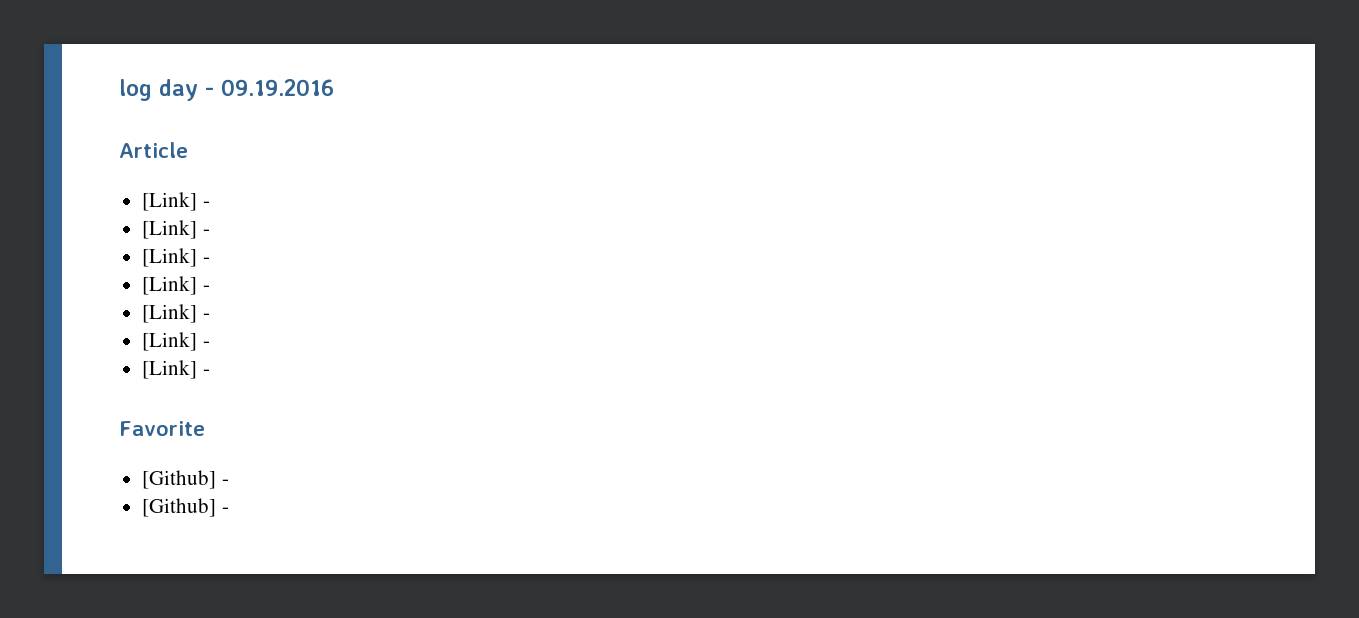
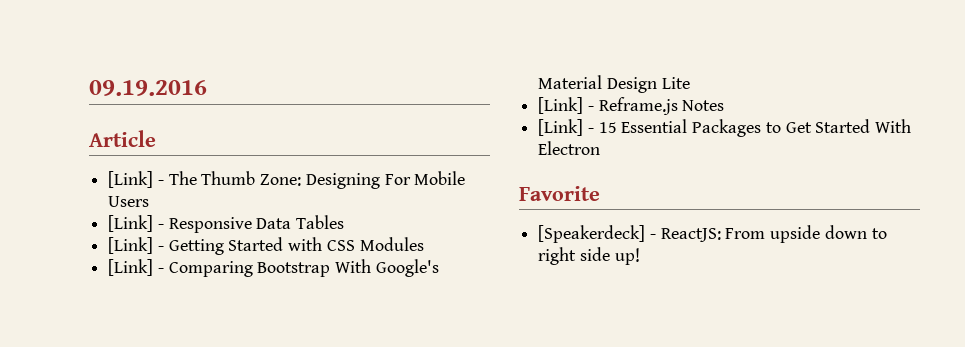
[119,79,214,101] log day - -> (89, 88) none
[142,220,210,239] [142,248,210,267] [142,276,210,295] [142,304,210,323] [142,332,210,351] [142,360,210,379] // [Link] - // [Link] - // [Link] - // [Link] - // [Link] - // [Link] - -> [168,171,466,189] [108,196,150,207] [108,215,345,233] [108,237,424,255] [108,259,439,277] [538,75,690,93] [538,97,725,115] [538,119,912,137] [538,141,601,155] The Thumb Zone: Designing For Mobile Users // [Link] - Responsive Data Tables // [Link] - Getting Started with CSS Modules // [Link] - Comparing Bootstrap With Google's Material Design Lite // [Link] - Reframe.js Notes // [Link] - 15 Essential Packages to Get Started With Electron
[142,470,229,489] [142,498,229,517] [Github] - // [Github] - -> [538,225,887,243] [538,247,640,265] [Speakerdeck] - ReactJS: From upside down to right side up!

